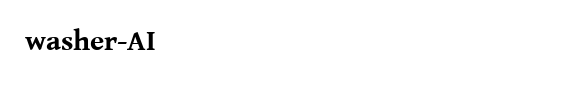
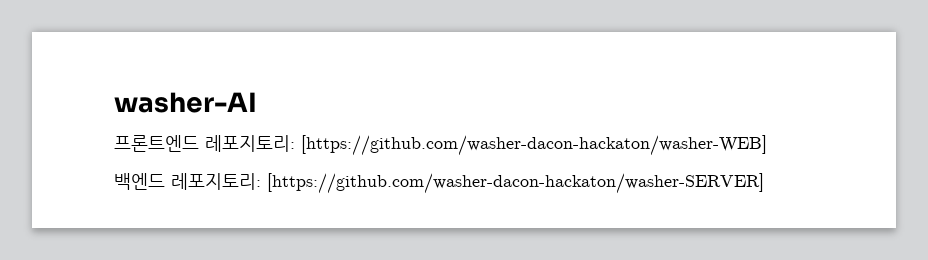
(156, 39) none -> [114,135,767,156] [114,173,764,194] // 프론트엔드 레포지토리: [https://github.com/washer-dacon-hackaton/washer-WEB] // 백엔드 레포지토리: [https://github.com/washer-dacon-hackaton/washer-SERVER]

